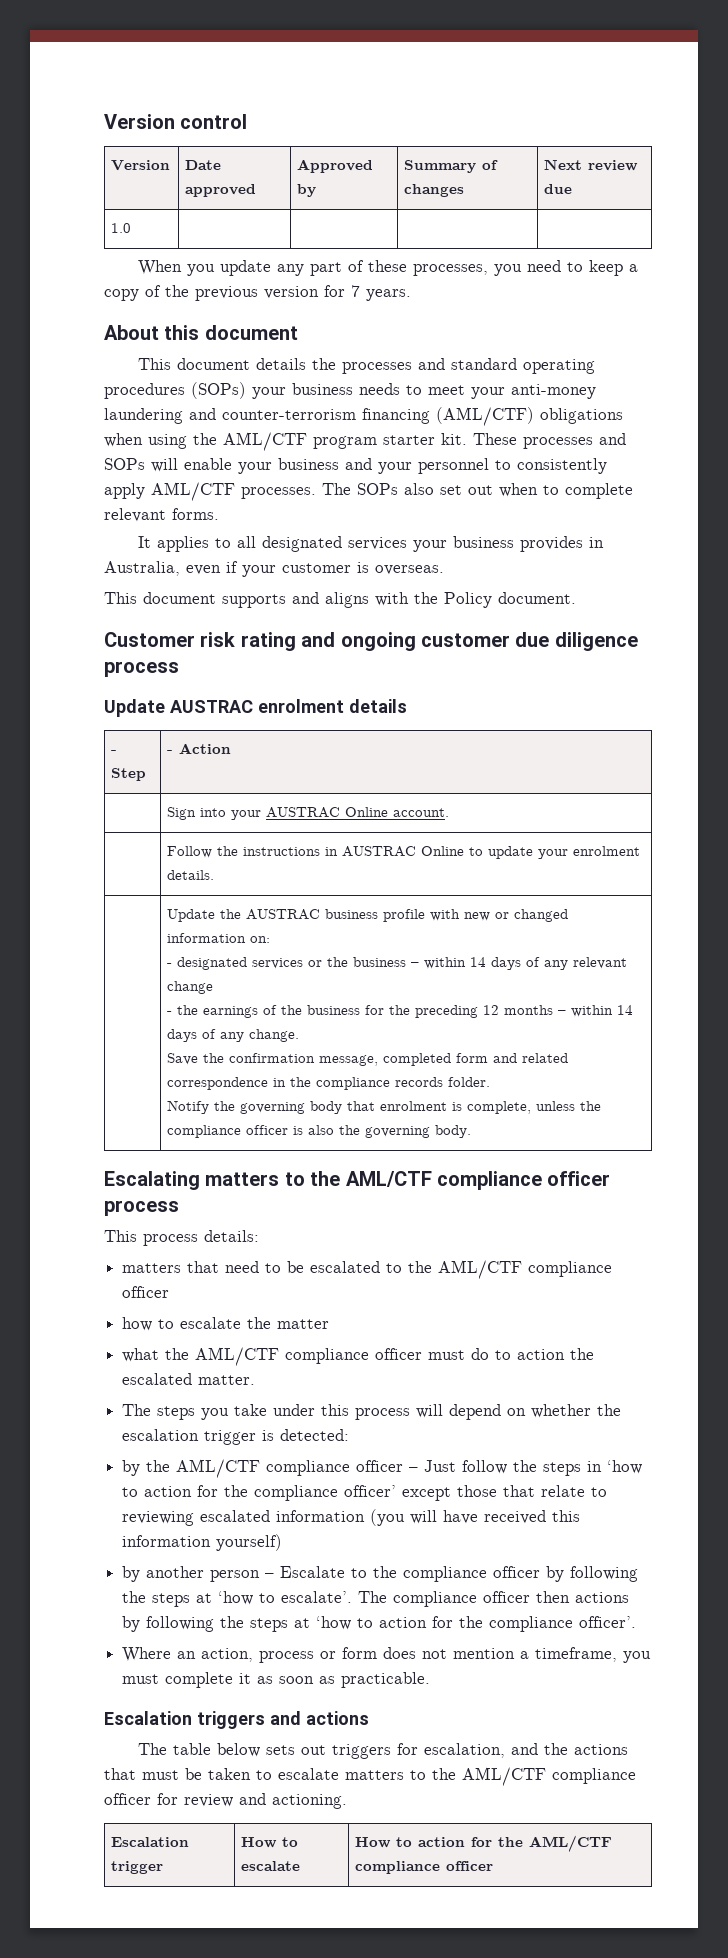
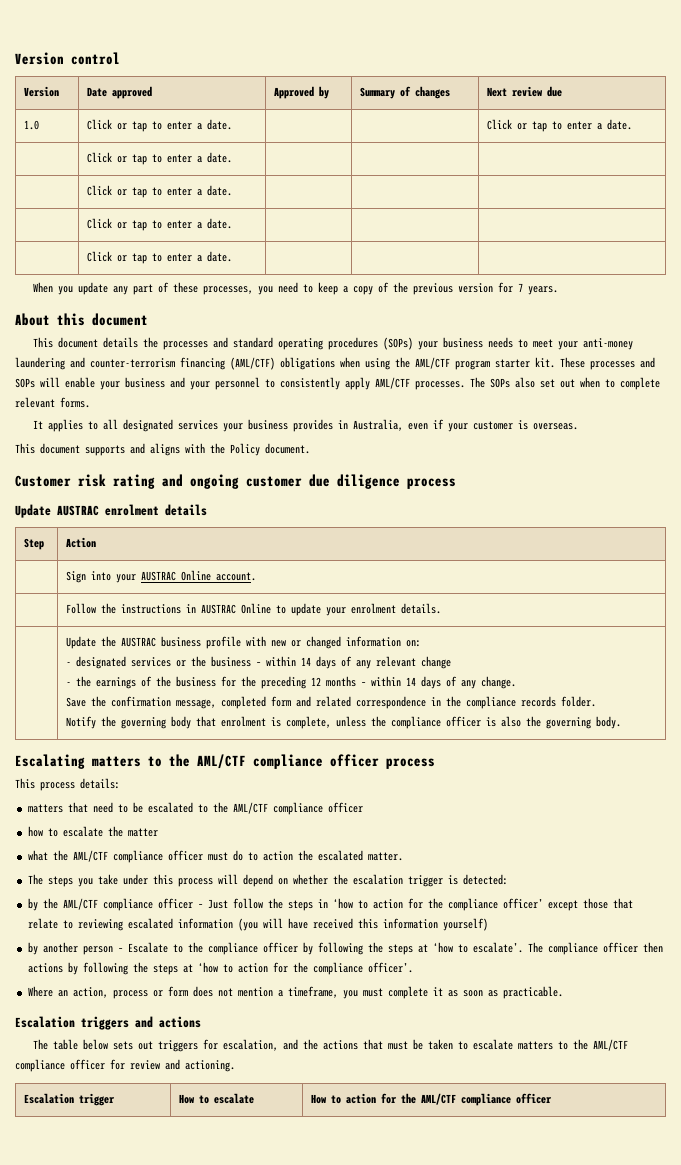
(132, 228) none -> [86,119,232,132] [486,119,632,132] [86,152,232,165] [86,185,232,198] [86,218,232,231] [86,251,232,264] Click or tap to enter a date. | | | Click or tap to enter a date. // | Click or tap to enter a date. | | | // | Click or tap to enter a date. | | | // | Click or tap to enter a date. | | | // | Click or tap to enter a date.
[111,750,118,754] - -> (207, 510) none
[167,750,174,754] - -> (44, 544) none

